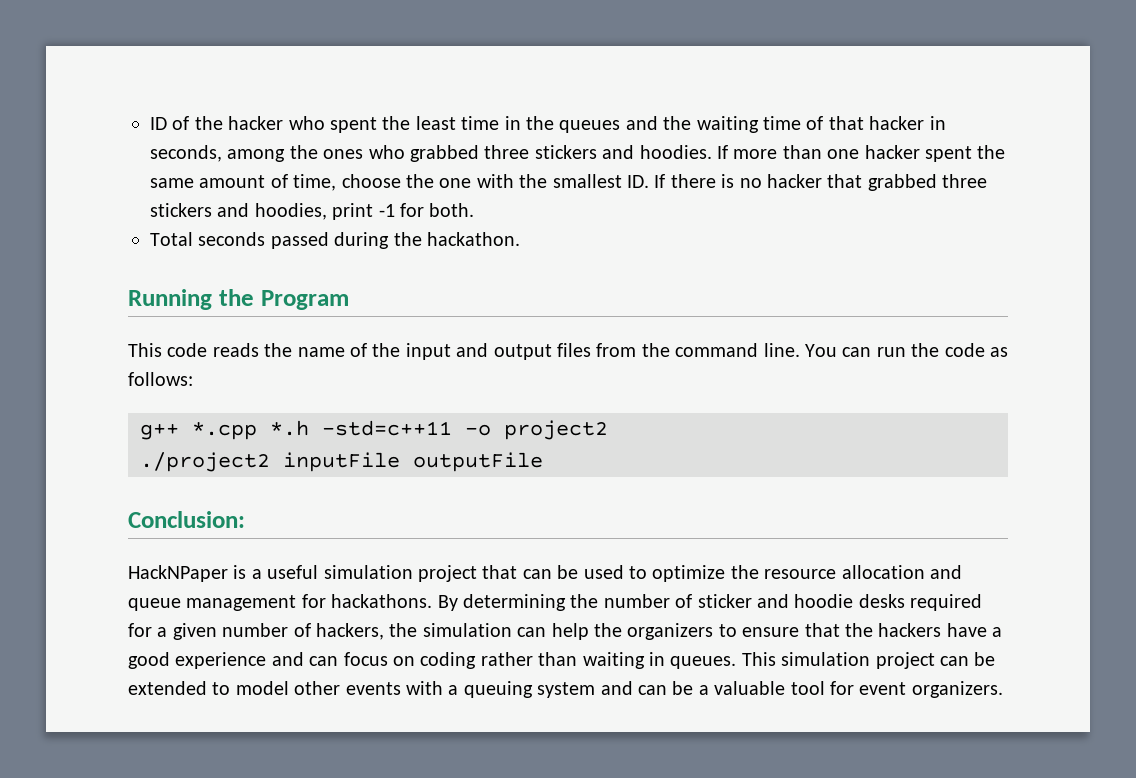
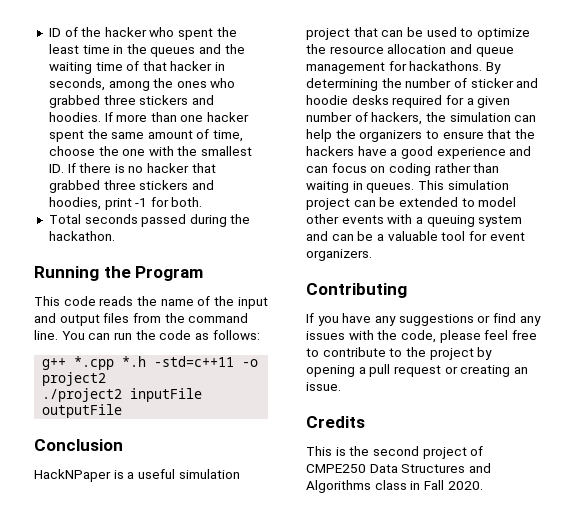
[128,511,245,528] Conclusion: -> [34,439,123,451] Conclusion
(1003, 689) none -> [306,283,407,298] [306,313,541,326] [306,330,537,343] [306,347,493,360] [306,364,528,377] [306,382,341,391] [306,416,365,428] [306,446,484,459] [306,463,491,473] [306,480,483,493] // Contributing // If you have any suggestions or find any issues with the code, please feel free to contribute to the project by opening a pull request or creating an issue. // Credits // This is the second project of CMPE250 Data Structures and Algorithms class in Fall 2020.

